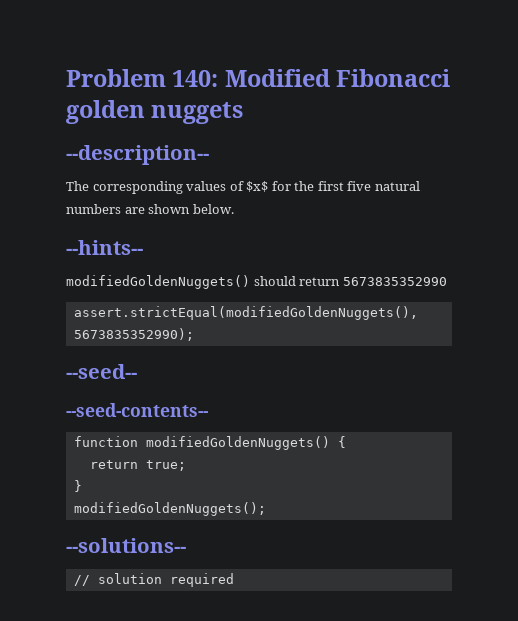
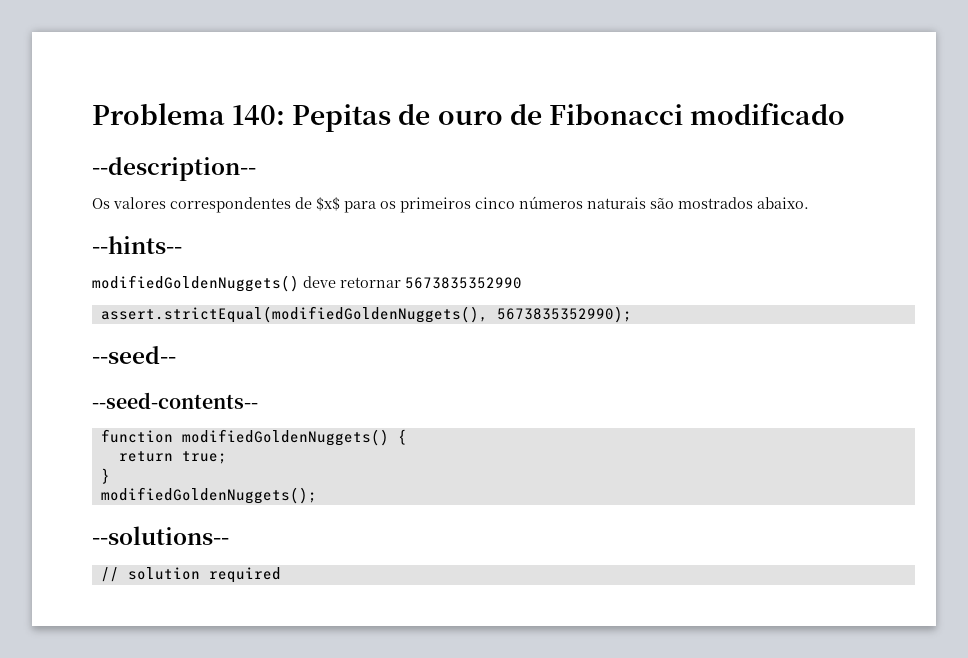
[66,69,451,87] [66,100,244,124] [66,145,209,165] [66,181,420,194] [66,204,234,214] Problem 140: Modified Fibonacci golden nuggets // --description-- // The corresponding values of $x$ for the first five natural numbers are shown below. -> [92,103,846,132] [92,157,256,181] [92,196,809,213] Problema 140: Pepitas de ouro de Fibonacci modificado // --description-- // Os valores correspondentes de $x$ para os primeiros cinco números naturais são mostrados abaixo.
[253,276,341,286] should return -> [303,276,401,288] deve retornar

